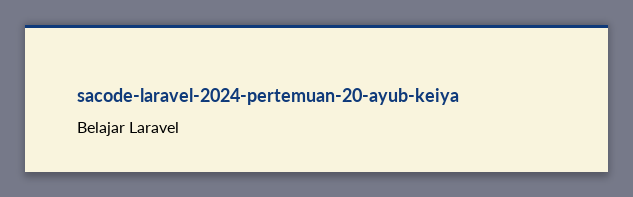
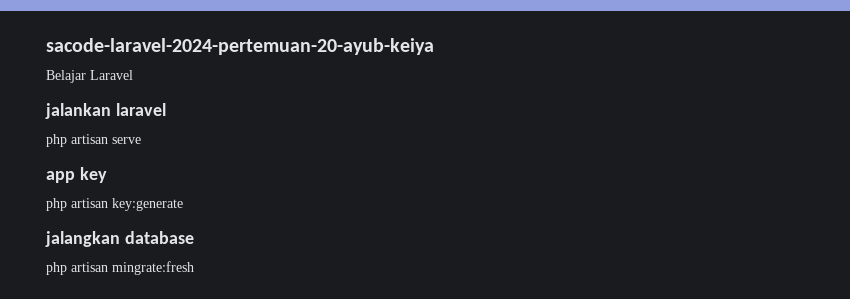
(180, 127) none -> [45,103,166,119] [46,134,141,147] [46,167,107,183] [46,198,183,211] [45,231,194,247] [46,261,194,275] // jalankan laravel // php artisan serve // app key // php artisan key:generate // jalangkan database // php artisan mingrate:fresh

